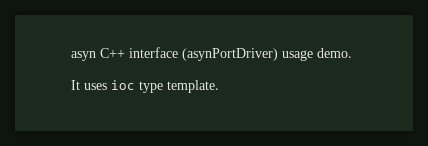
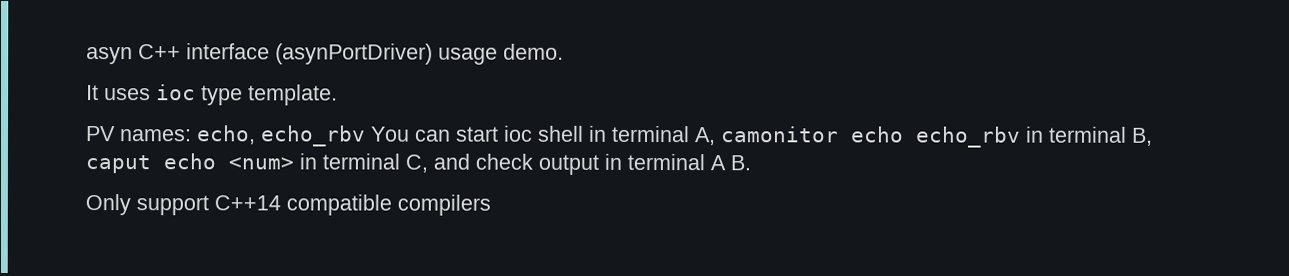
(219, 86) none -> [85,125,1153,148] [85,153,751,175] [85,194,491,216] // PV names: echo, echo_rbv You can start ioc shell in terminal A, camonitor echo echo_rbv in terminal B, caput echo <num> in terminal C, and check output in terminal A B. // Only support C++14 compatible compilers

